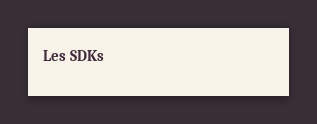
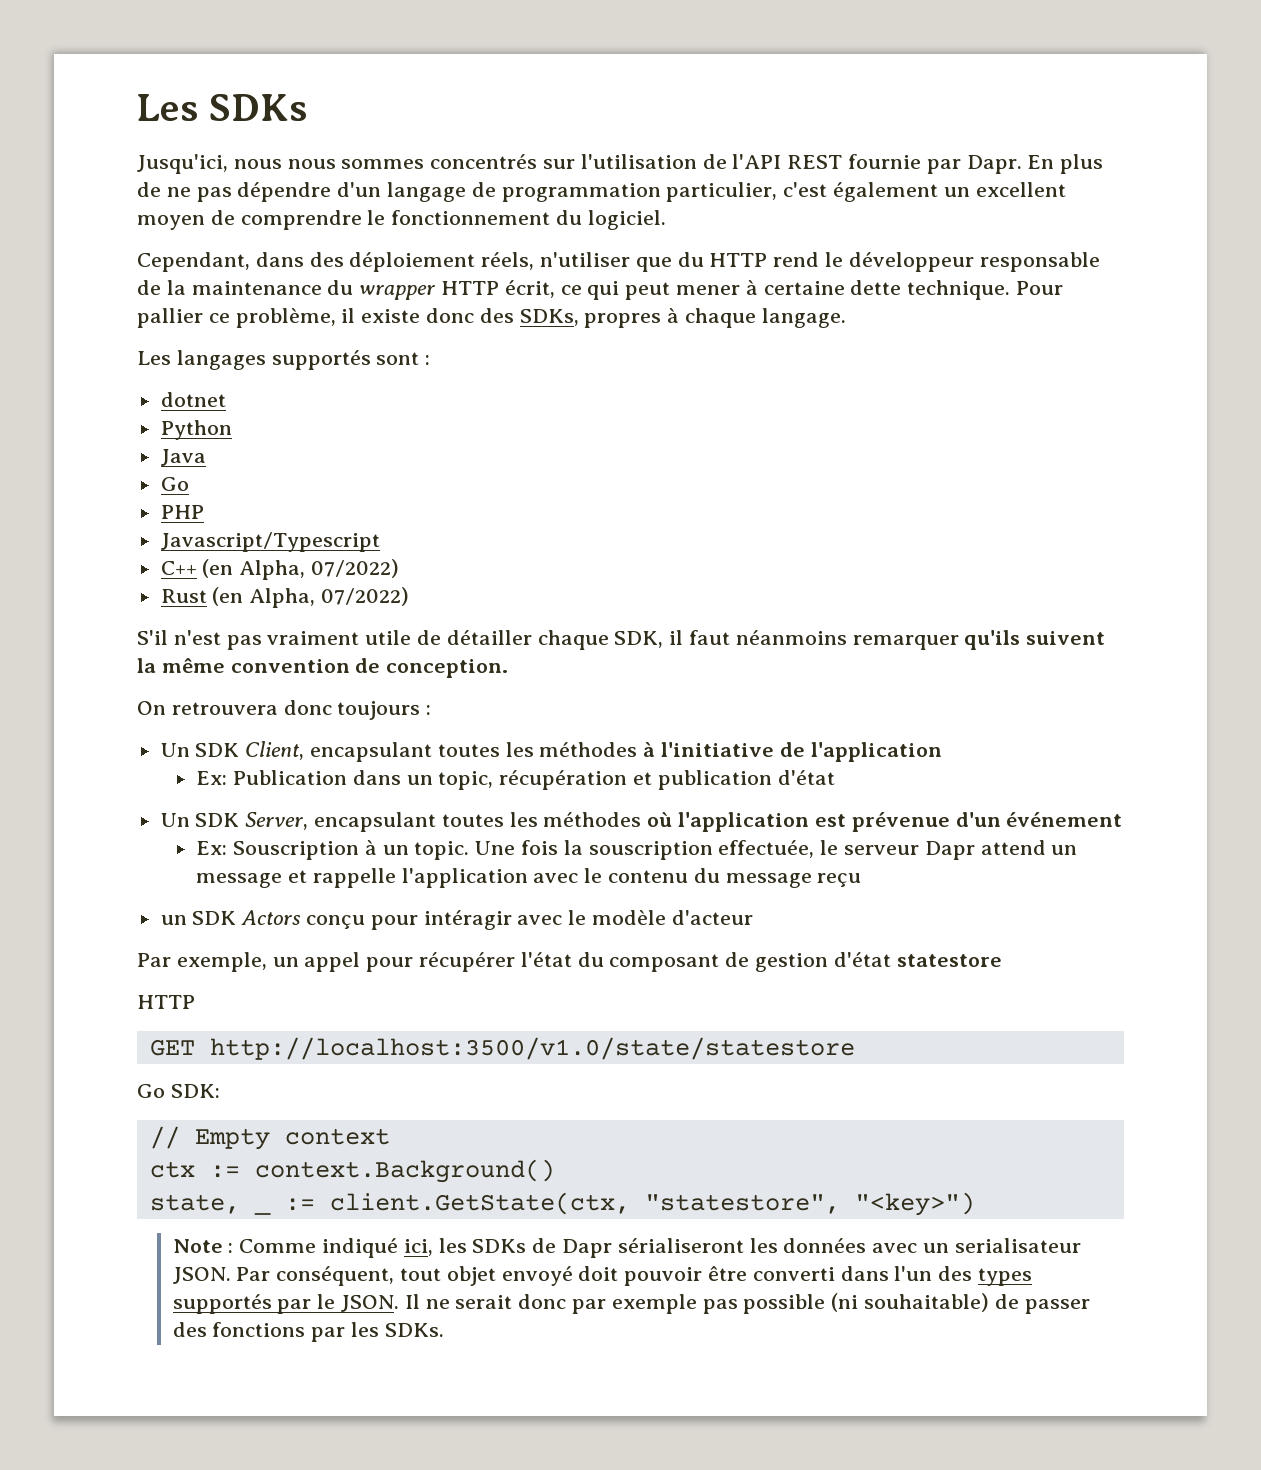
(104, 55) none -> [137,154,1104,174] [137,182,1066,202] [137,210,666,230] [137,252,1100,272] [137,280,1064,300] [137,308,846,328] [137,350,431,370] [160,392,226,407] [160,420,232,440] [160,449,206,466] [160,477,189,491] [160,505,204,519] [160,532,380,552] [160,559,400,580] [160,587,410,608] [137,630,1106,650] [137,658,509,678] [137,700,432,720] [160,741,942,762] [196,770,835,790] [160,812,1123,832] [196,840,1078,860] [196,868,862,888] [160,910,753,930] [137,952,1002,972] [137,995,195,1009] [149,1037,855,1060] [137,1084,220,1098] [149,1126,390,1150] [149,1159,555,1183] [149,1192,975,1216] [172,1238,1081,1258] [172,1266,1032,1286] [172,1293,1090,1314] [172,1322,444,1342] // Jusqu'ici, nous nous sommes concentrés sur l'utilisation de l'API REST fournie par Dapr. En plus de ne pas dépendre d'un langage de programmation particulier, c'est également un excellent moyen de comprendre le fonctionnement du logiciel. // Cependant, dans des déploiement réels, n'utiliser que du HTTP rend le développeur responsable de la maintenance du wrapper HTTP écrit, ce qui peut mener à certaine dette technique. Pour pallier ce problème, il existe donc des SDKs, propres à chaque langage. // Les langages supportés sont : // dotnet // Python // Java // Go // PHP // Javascript/Typescript // C++ (en Alpha, 07/2022) // Rust (en Alpha, 07/2022) // S'il n'est pas vraiment utile de détailler chaque SDK, il faut néanmoins remarquer qu'ils suivent la même convention de conception. // On retrouvera donc toujours : // Un SDK Client, encapsulant toutes les méthodes à l'initiative de l'application // Ex: Publication dans un topic, récupération et publication d'état // Un SDK Server, encapsulant toutes les méthodes où l'application est prévenue d'un événement // Ex: Souscription à un topic. Une fois la souscription effectuée, le serveur Dapr attend un message et rappelle l'application avec le contenu du message reçu // un SDK Actors conçu pour intéragir avec le modèle d'acteur // Par exemple, un appel pour récupérer l'état du composant de gestion d'état statestore // HTTP // GET http://localhost:3500/v1.0/state/statestore // Go SDK: // // Empty context // ctx := context.Background() // state, _ := client.GetState(ctx, "statestore", "<key>") // Note : Comme indiqué ici, les SDKs de Dapr sérialiseront les données avec un serialisateur JSON. Par conséquent, tout objet envoyé doit pouvoir être converti dans l'un des types supportés par le JSON. Il ne serait donc par exemple pas possible (ni souhaitable) de passer des fonctions par les SDKs.

